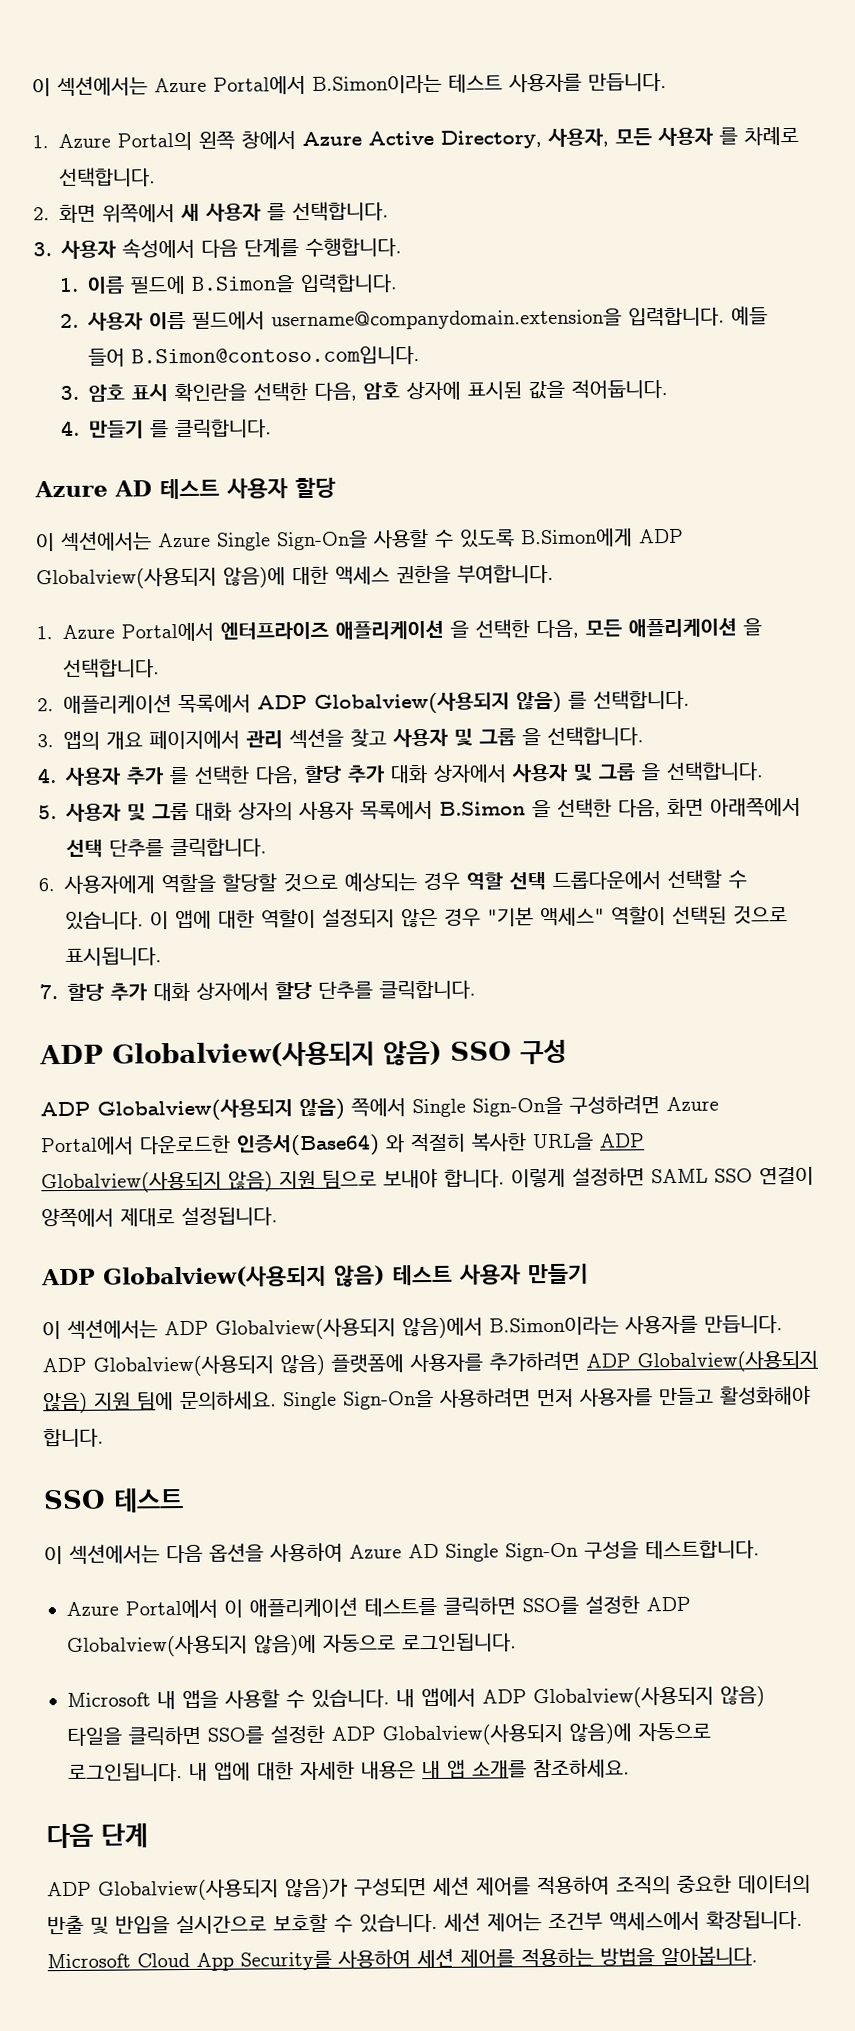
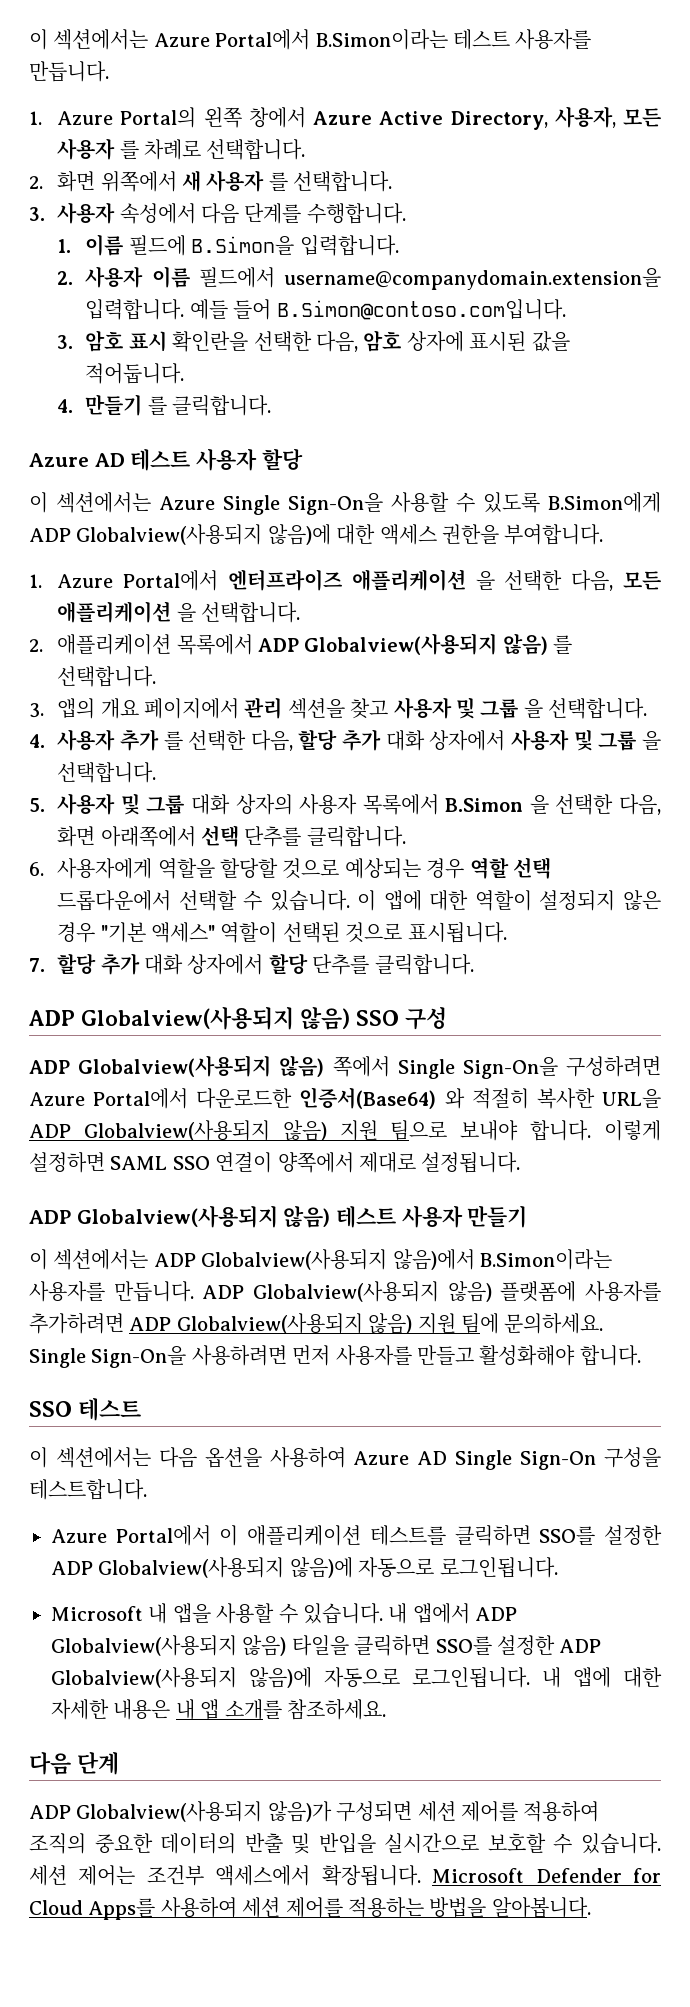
[137,1950,332,1971] Cloud App Security를 -> [535,1868,661,1883] [29,1898,156,1920] Defender for Cloud Apps를

